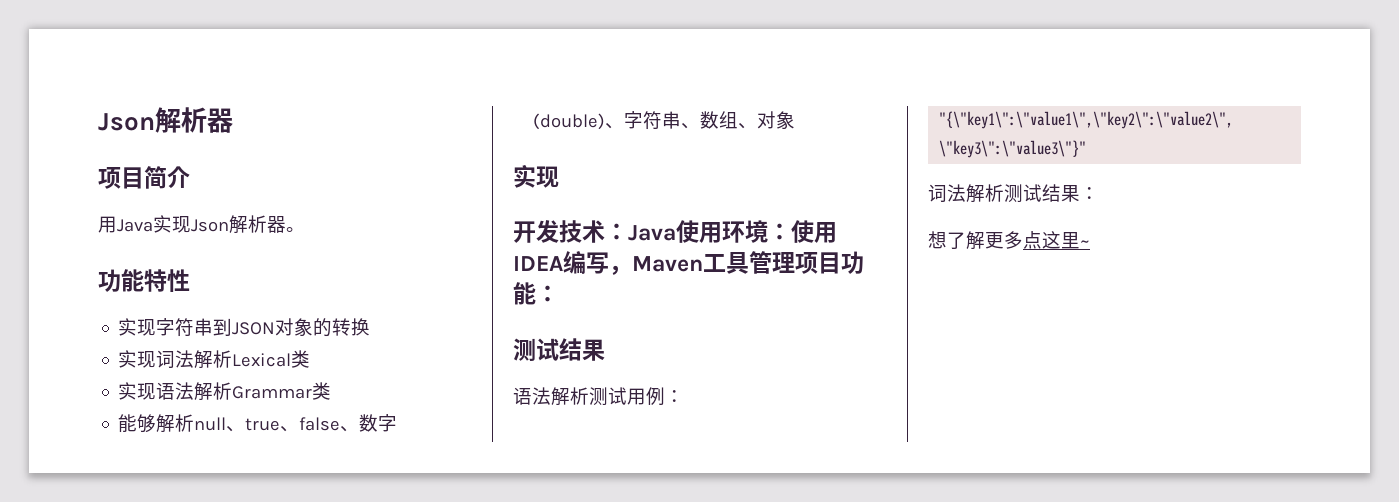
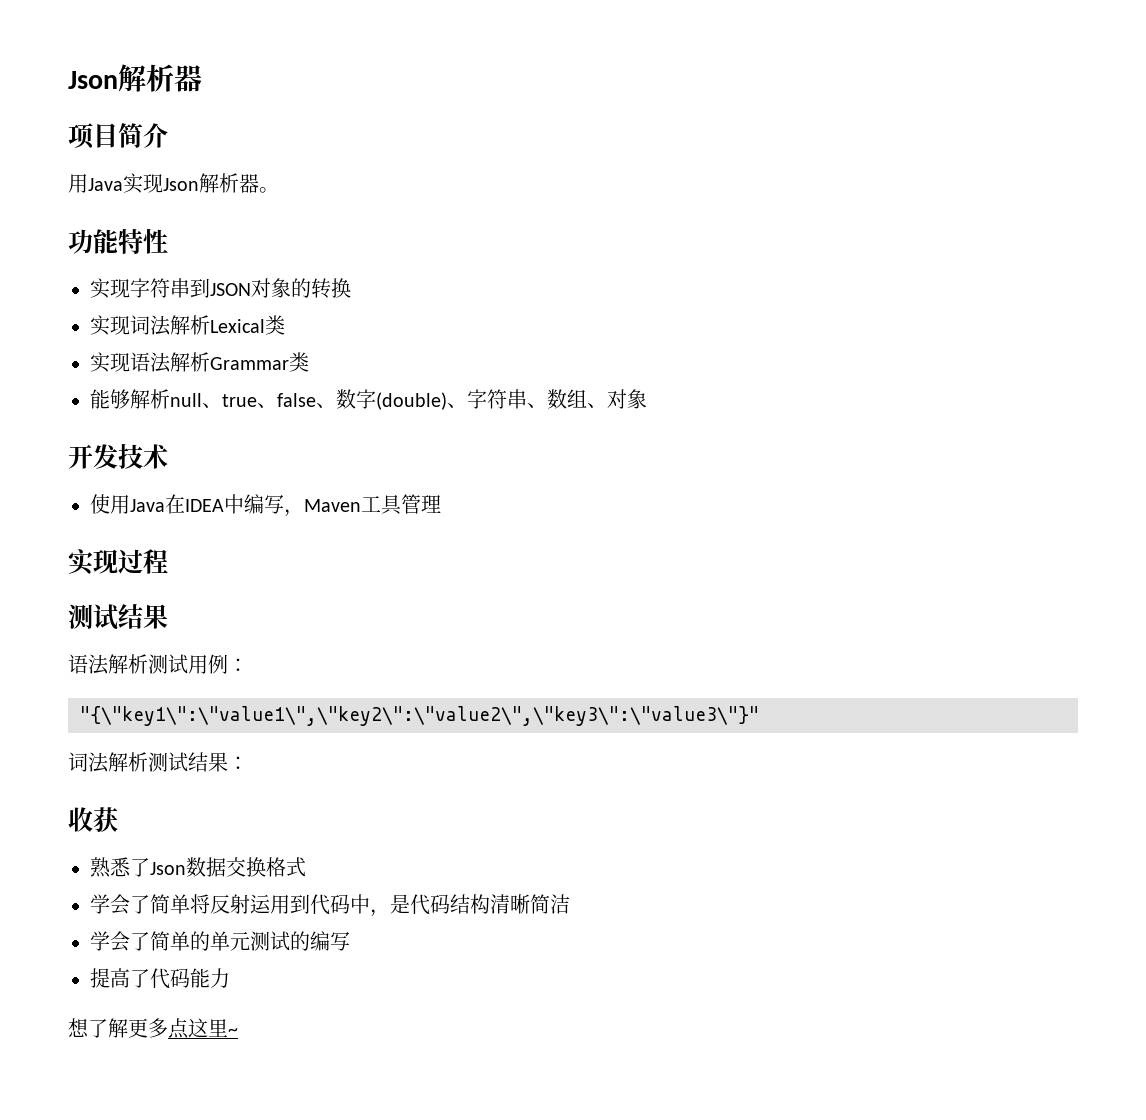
[513,164,559,188] // 实现 -> (647, 399) none
[605,220,837,243] [513,256,563,271] ：Java使用环境：使用IDEA -> [90,494,244,514] // 使用Java在IDEA中
[795,251,864,274] [513,282,559,305] 项目功能： -> [68,549,168,575] // 实现过程
(1099, 193) none -> [68,807,118,832] [90,857,306,878] [90,894,570,917] [90,931,350,952] [90,968,230,989] // 收获 // 熟悉了Json数据交换格式 // 学会了简单将反射运用到代码中，是代码结构清晰简洁 // 学会了简单的单元测试的编写 // 提高了代码能力

